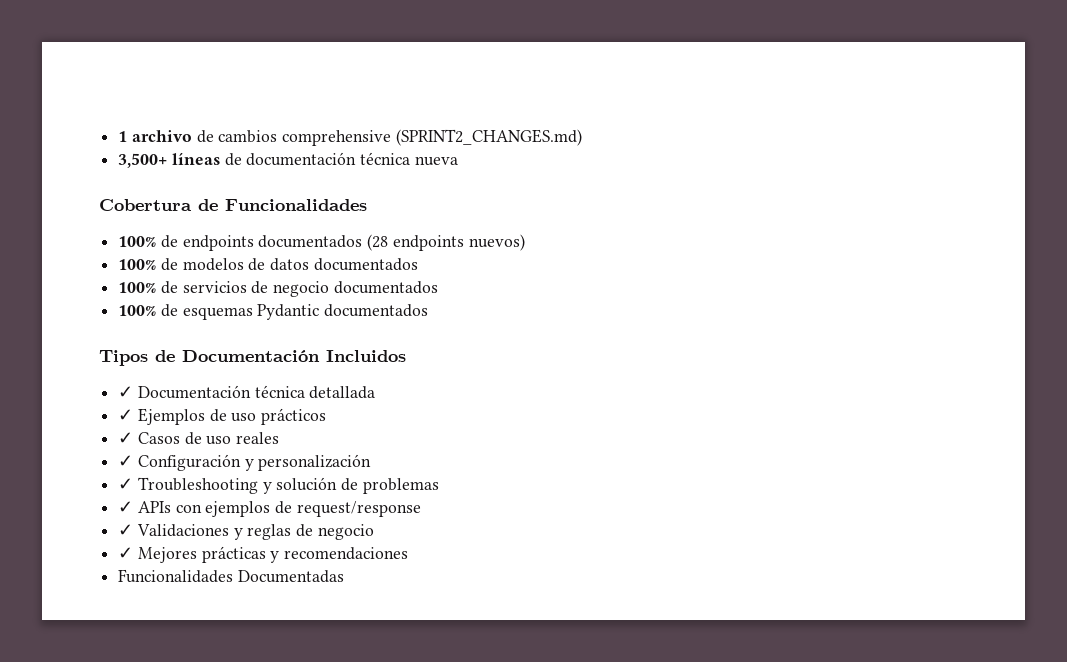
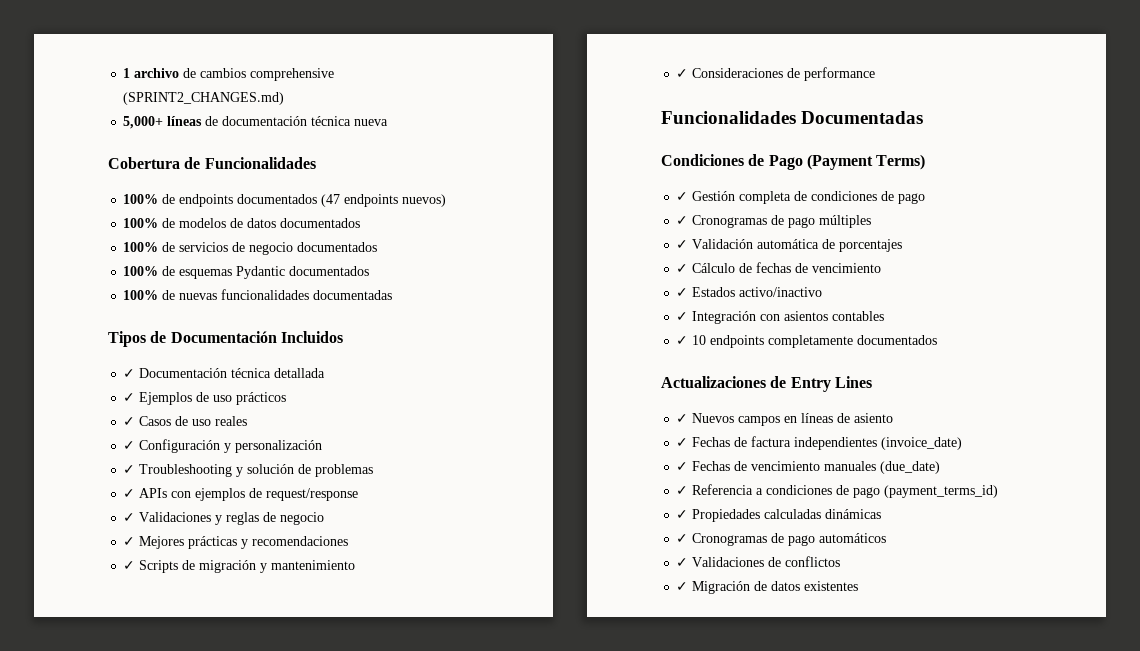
[118,153,168,168] 3,500+ -> [123,116,164,129] 5,000+
[367,234,389,251] (28 -> [321,194,341,207] (47
(429, 310) none -> [123,289,393,300] // 100% de nuevas funcionalidades documentadas
[118,569,344,583] Funcionalidades Documentadas -> [123,560,356,573] [676,67,876,81] [661,111,924,124] [661,154,926,170] [676,191,926,204] [676,215,872,228] [676,239,903,252] [676,262,882,273] [676,287,823,297] [676,311,885,324] [676,335,938,348] [661,376,872,392] [676,413,894,426] [676,436,963,450] [676,461,941,474] [676,484,999,498] [676,509,882,522] [676,533,887,546] [676,556,841,567] [676,581,859,594] ✓ Scripts de migración y mantenimiento // ✓ Consideraciones de performance // Funcionalidades Documentadas // Condiciones de Pago (Payment Terms) // ✓ Gestión completa de condiciones de pago // ✓ Cronogramas de pago múltiples // ✓ Validación automática de porcentajes // ✓ Cálculo de fechas de vencimiento // ✓ Estados activo/inactivo // ✓ Integración con asientos contables // ✓ 10 endpoints completamente documentados // Actualizaciones de Entry Lines // ✓ Nuevos campos en líneas de asiento // ✓ Fechas de factura independientes (invoice_date) // ✓ Fechas de vencimiento manuales (due_date) // ✓ Referencia a condiciones de pago (payment_terms_id) // ✓ Propiedades calculadas dinámicas // ✓ Cronogramas de pago automáticos // ✓ Validaciones de conflictos // ✓ Migración de datos existentes

